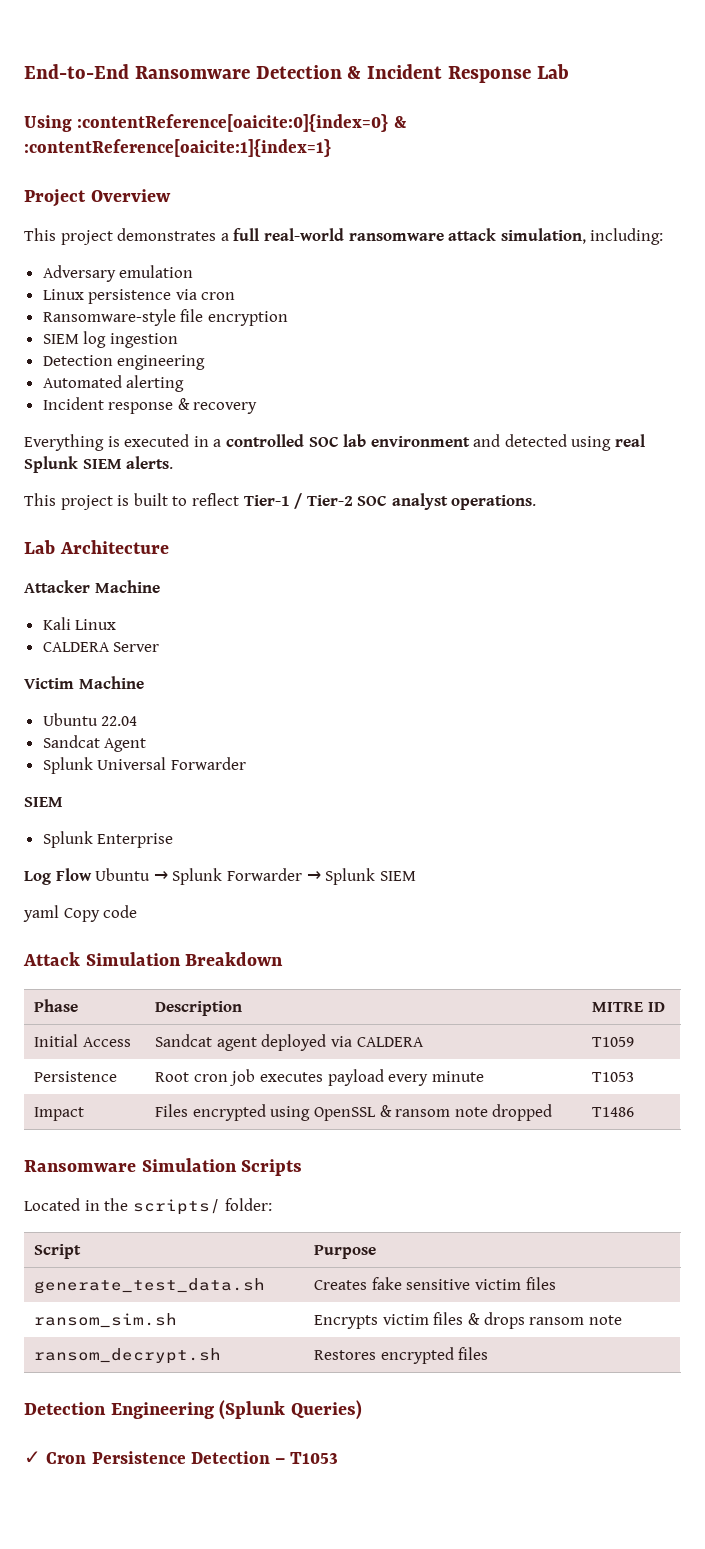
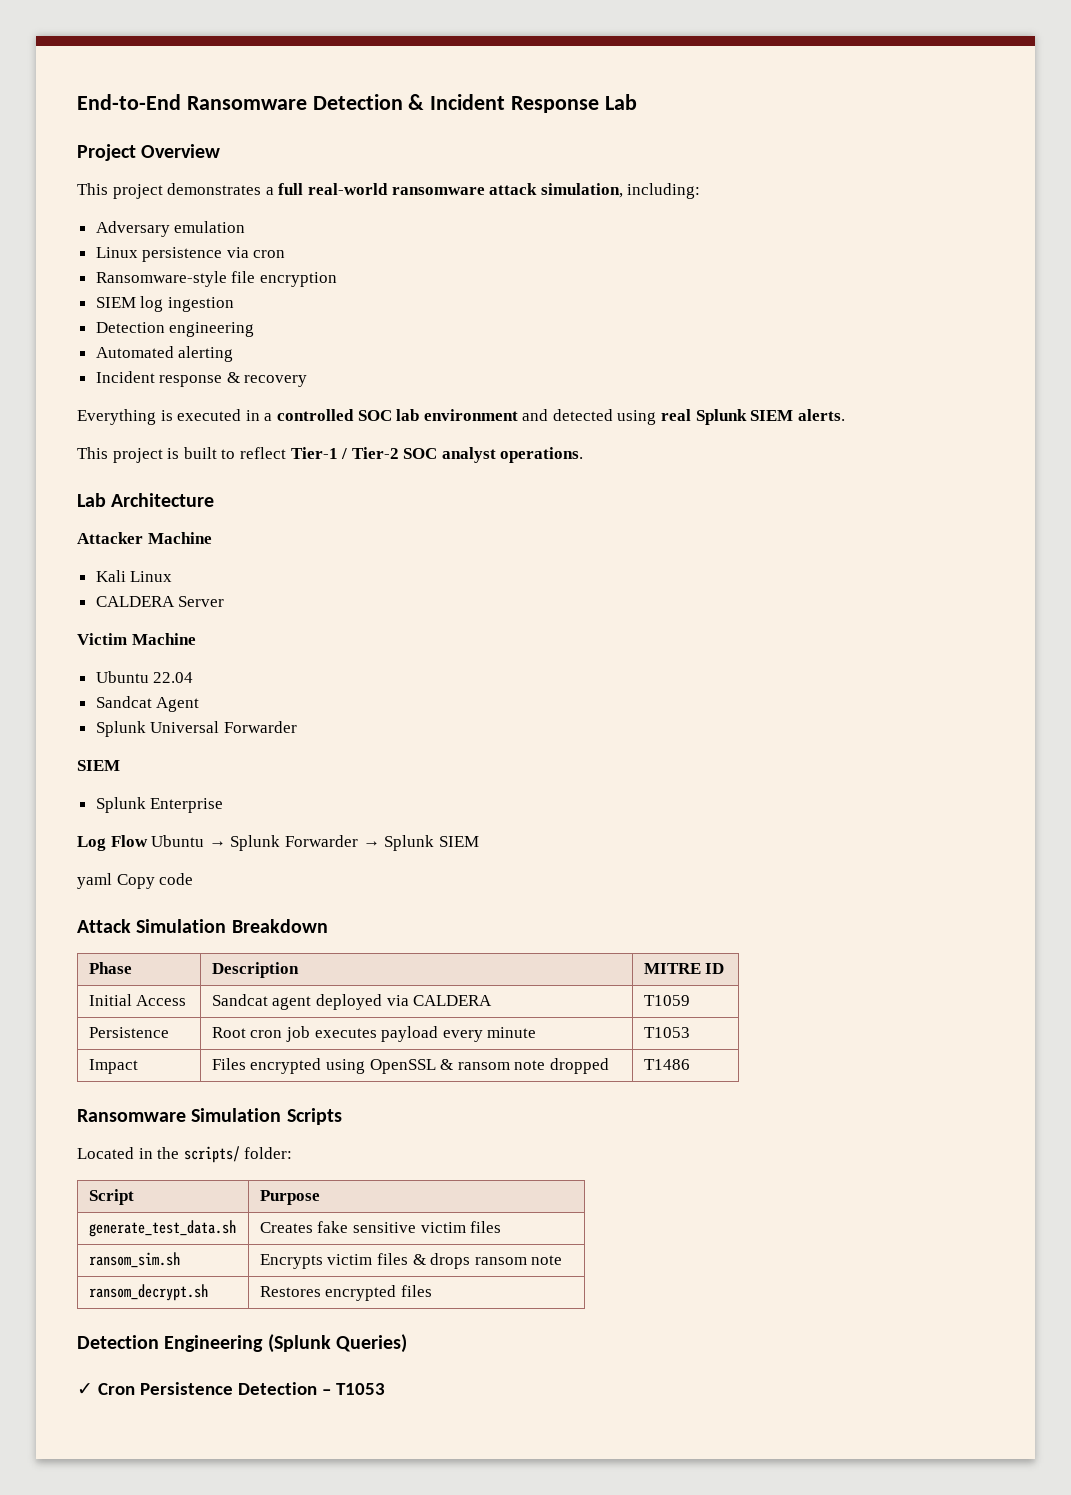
[24,114,406,132] [24,139,331,157] // Using :contentReference[oaicite:0]{index=0} & :contentReference[oaicite:1]{index=1} -> (637, 102) none

